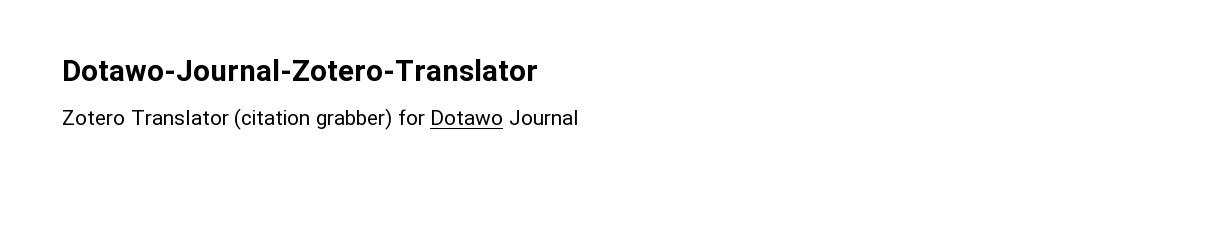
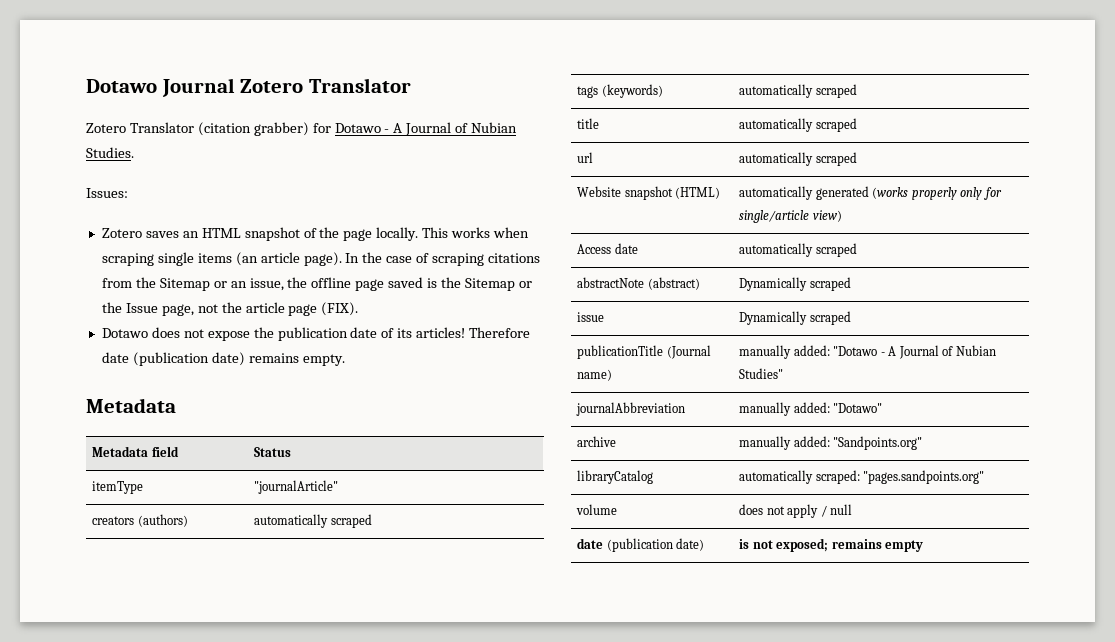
[62,59,538,81] Dotawo-Journal-Zotero-Translator -> [86,78,411,97] Dotawo Journal Zotero Translator
[509,110,580,125] Journal -> [384,122,518,136] [86,147,134,158] [86,188,128,198] [101,227,530,241] [101,252,541,266] [101,277,532,291] [101,302,359,316] [101,327,531,341] [101,352,345,366] [86,398,176,413] [92,446,179,457] [254,447,292,457] [92,481,144,494] [254,480,339,494] [92,514,188,527] [254,514,372,528] [577,84,663,98] [739,84,857,98] [577,118,600,129] [739,118,857,132] [577,152,594,163] [739,152,857,166] [577,186,721,200] [739,186,1002,200] [739,210,842,223] [577,243,638,254] [739,243,857,257] [577,277,700,290] [739,277,851,291] [577,312,605,322] [739,311,851,325] [577,345,711,359] [577,369,613,381] [739,345,996,359] [739,368,784,379] [576,402,686,416] [739,402,883,416] [577,436,617,447] [739,436,923,450] [577,470,654,484] [739,470,985,484] [576,504,618,515] [739,504,853,518] [577,538,705,552] [739,538,924,552] - A Journal of Nubian Studies. // Issues: // Zotero saves an HTML snapshot of the page locally. This works when scraping single items (an article page). In the case of scraping citations from the Sitemap or an issue, the offline page saved is the Sitemap or the Issue page, not the article page (FIX). // Dotawo does not expose the publication date of its articles! Therefore date (publication date) remains empty. // Metadata // Metadata field | Status // itemType | "journalArticle" // creators (authors) | automatically scraped // tags (keywords) | automatically scraped // title | automatically scraped // url | automatically scraped // Website snapshot (HTML) | automatically generated (works properly only for single/article view) // Access date | automatically scraped // abstractNote (abstract) | Dynamically scraped // issue | Dynamically scraped // publicationTitle (Journal name) | manually added: "Dotawo - A Journal of Nubian Studies" // journalAbbreviation | manually added: "Dotawo" // archive | manually added: "Sandpoints.org" // libraryCatalog | automatically scraped: "pages.sandpoints.org" // volume | does not apply / null // date (publication date) | is not exposed; remains empty

